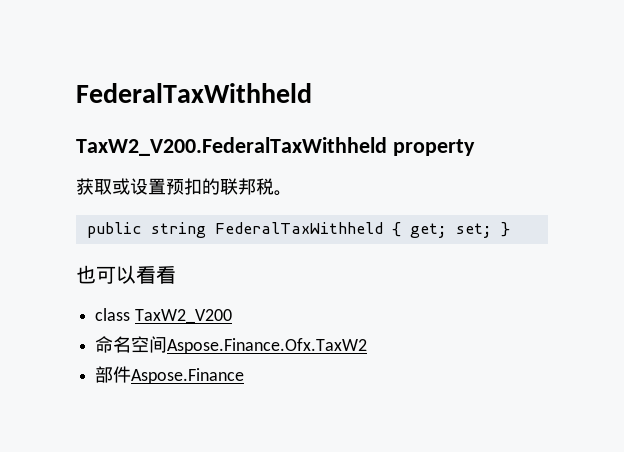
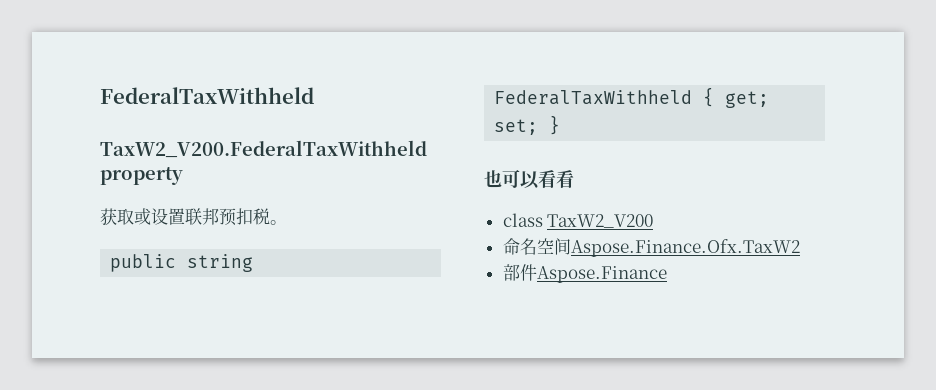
[166,178,256,195] 预扣的联邦 -> [185,208,253,226] 联邦预扣

